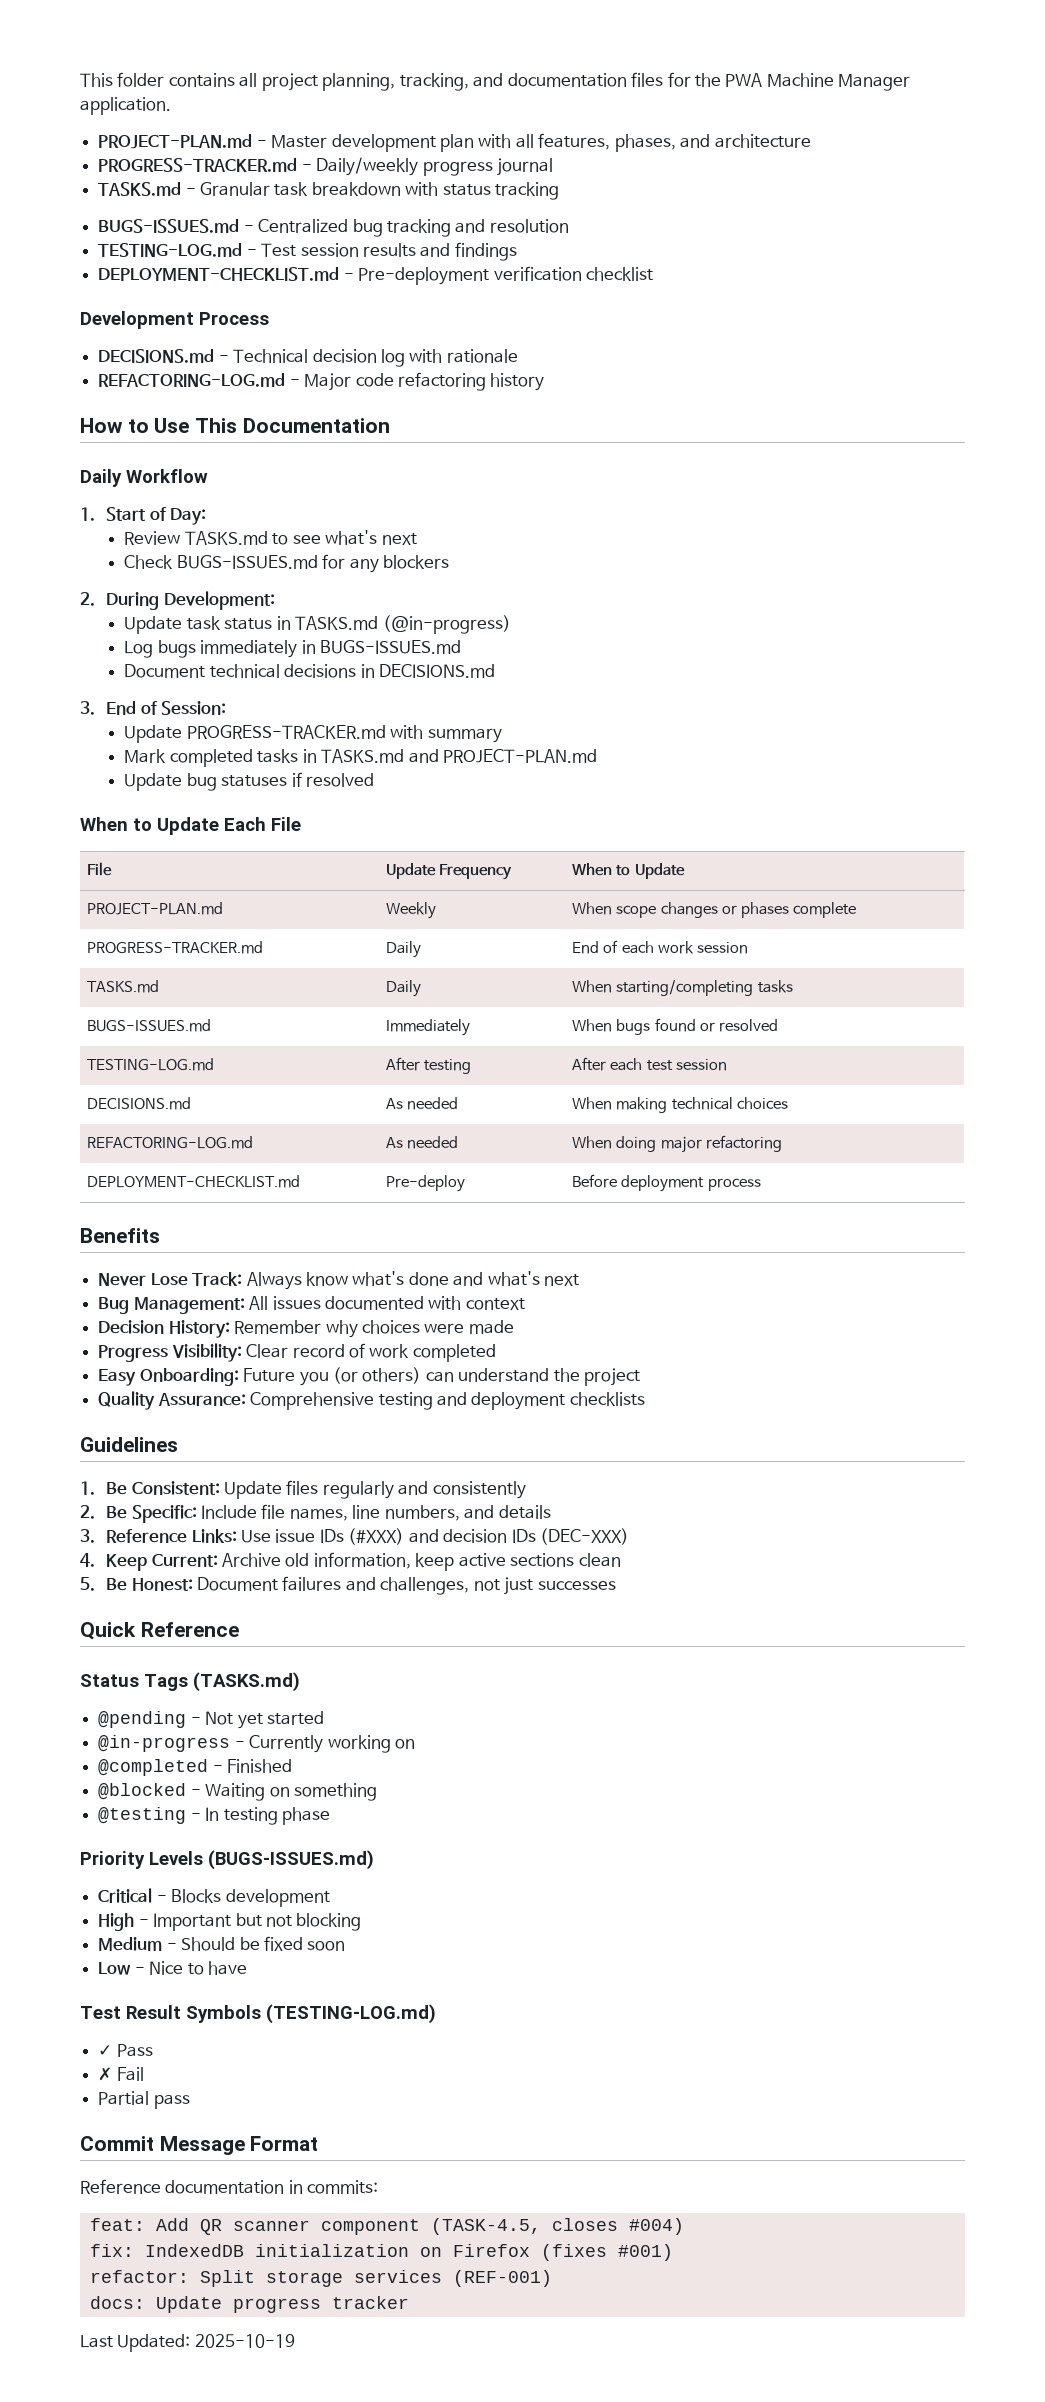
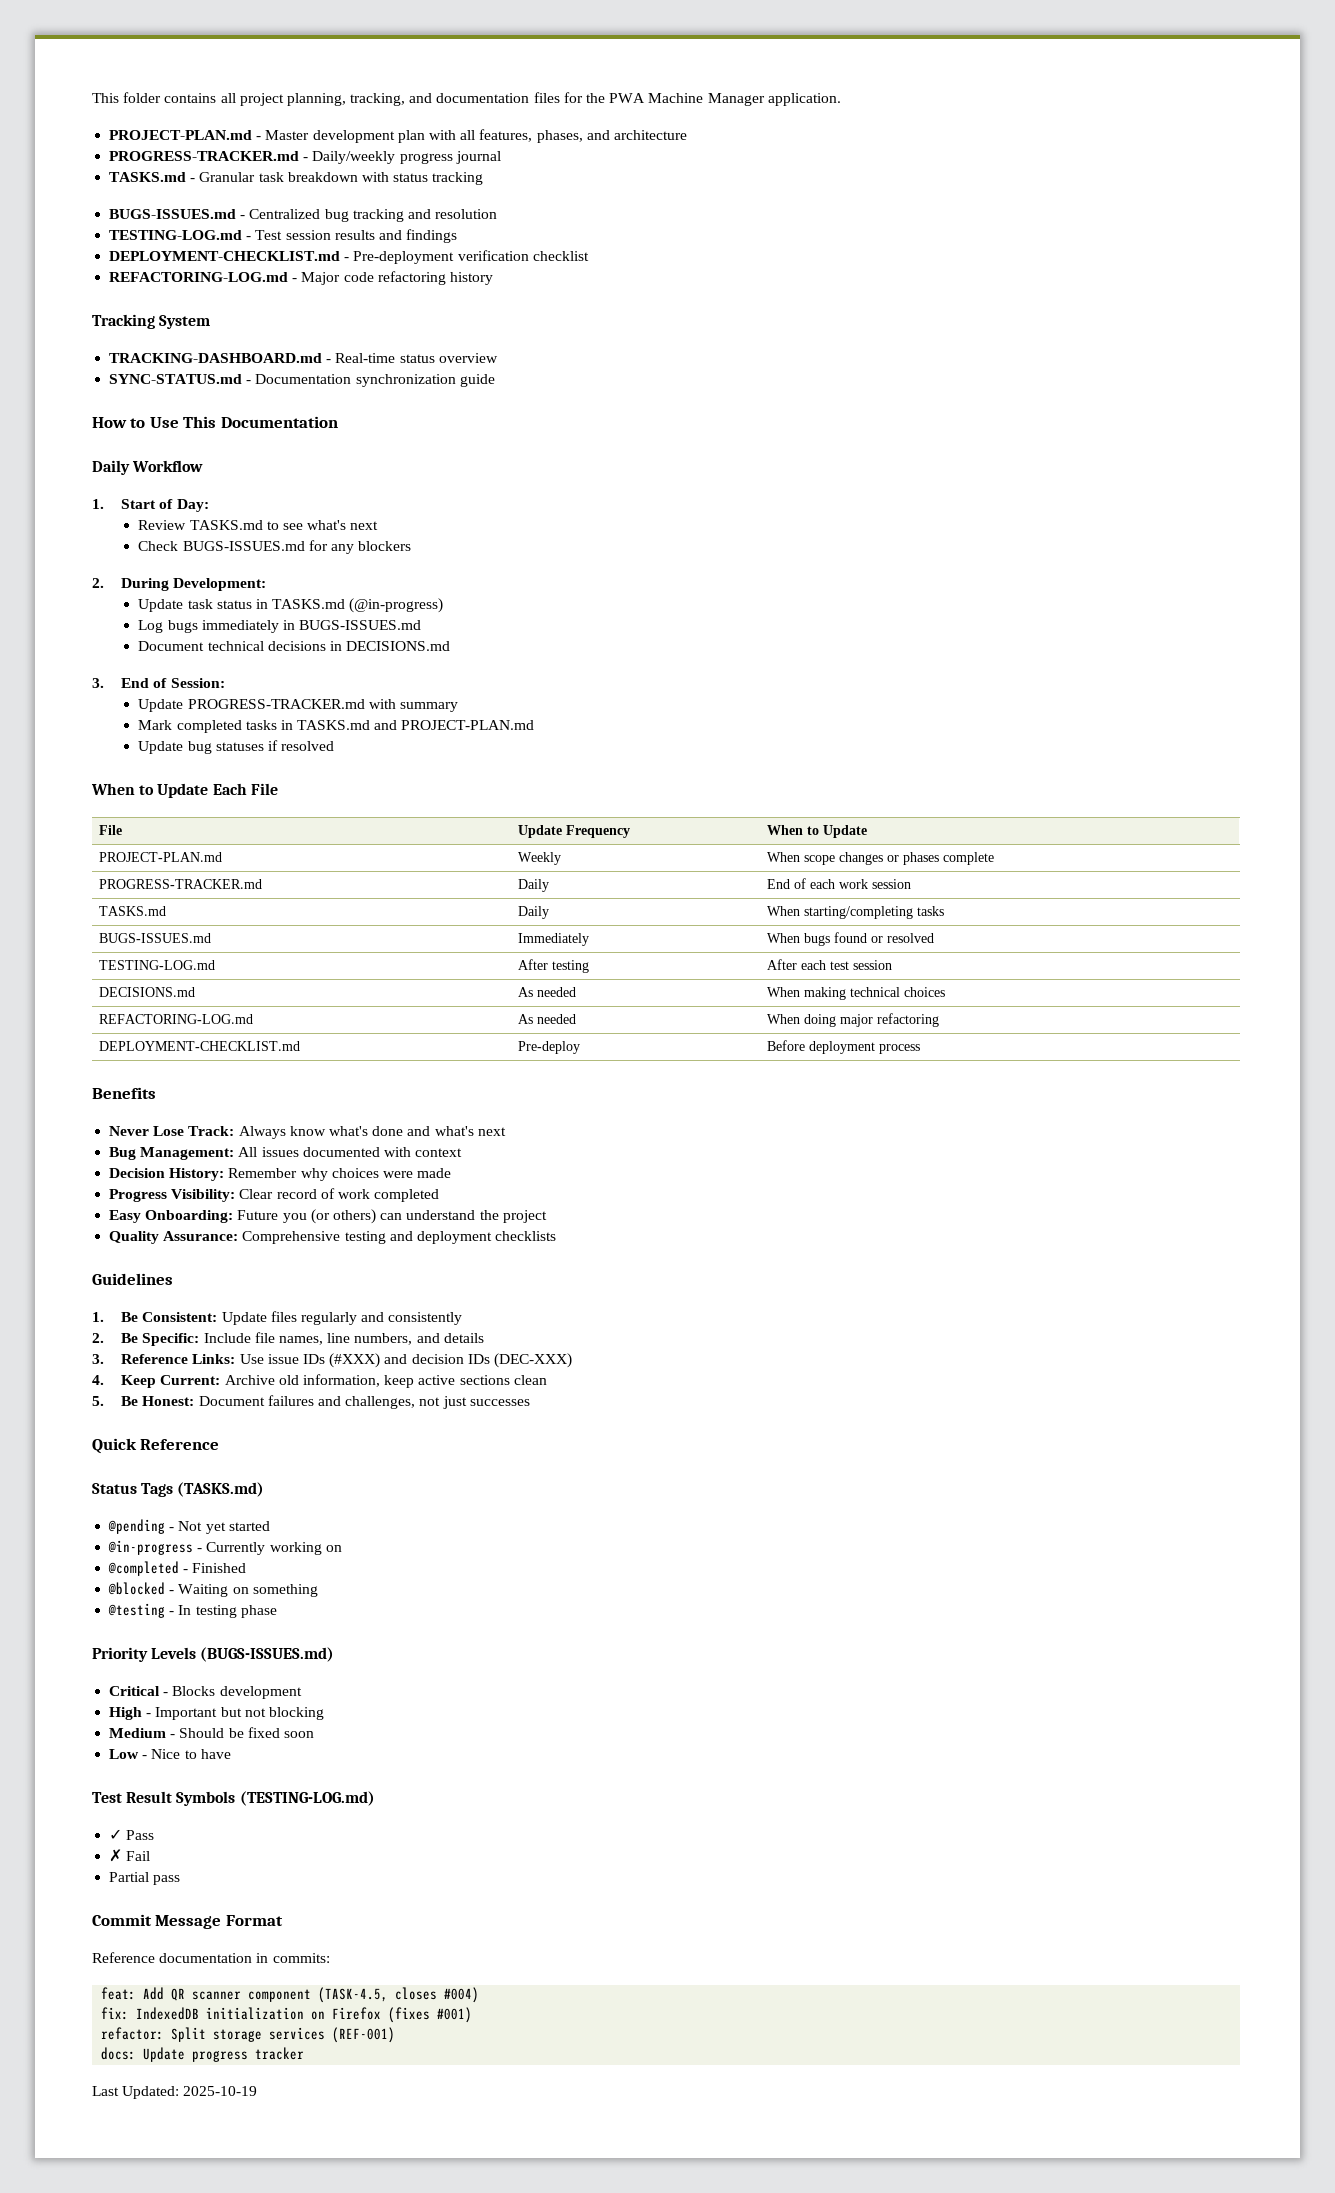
[80,311,269,329] [98,349,518,367] // Development Process // DECISIONS.md - Technical decision log with rationale -> (589, 256) none
(545, 382) none -> [92,314,211,329] [109,353,498,363] [109,374,495,387] // Tracking System // TRACKING-DASHBOARD.md - Real-time status overview // SYNC-STATUS.md - Documentation synchronization guide

